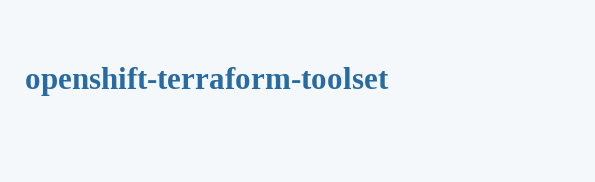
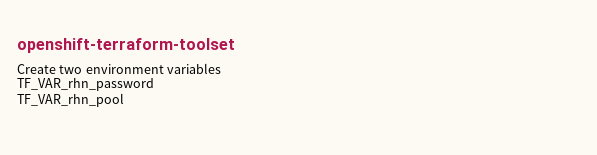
(389, 81) none -> [17,63,222,74] [17,78,154,91] [17,93,124,107] // Create two environment variables // TF_VAR_rhn_password // TF_VAR_rhn_pool

